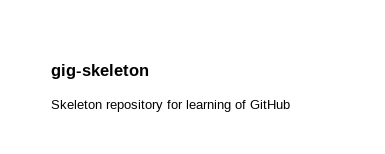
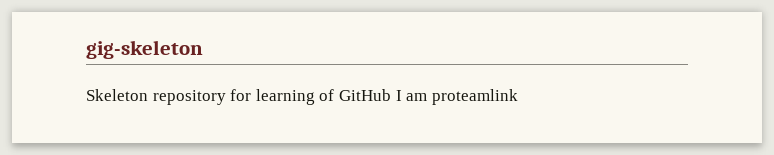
(290, 104) none -> [395,89,518,105] I am proteamlink

